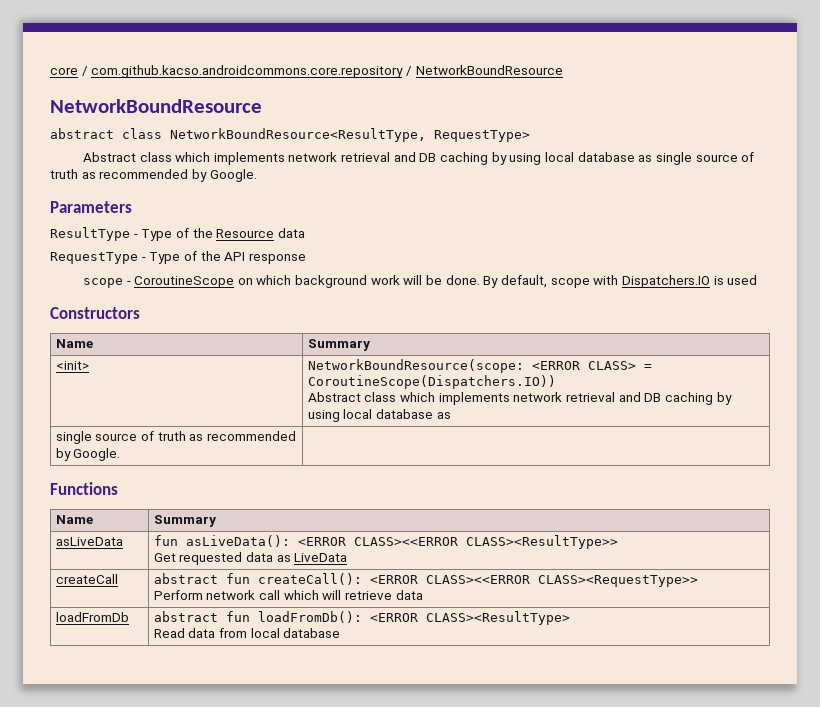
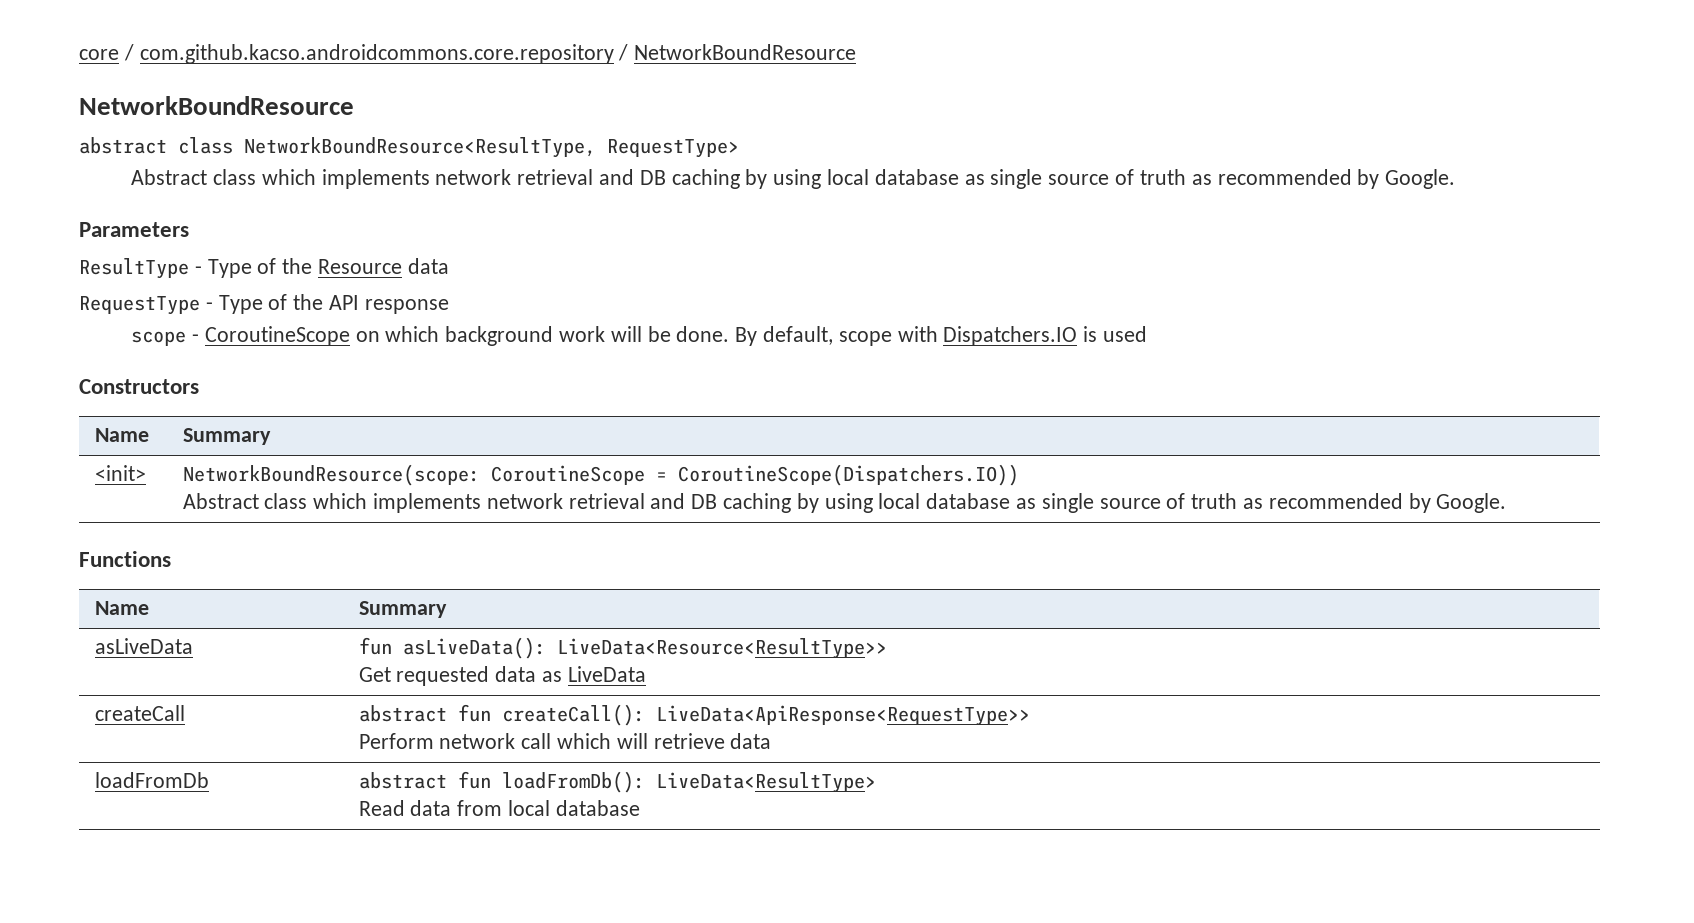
[531,361,636,370] <ERROR CLASS> -> [490,465,645,485] CoroutineScope
[55,431,296,444] [55,448,121,461] // single source of truth as recommended by Google. | -> [1041,493,1507,513] single source of truth as recommended by Google.
[297,535,618,549] <ERROR CLASS><<ERROR CLASS><ResultType>> -> [556,638,887,659] LiveData<Resource<ResultType>>
[369,575,698,587] <ERROR CLASS><<ERROR CLASS><RequestType>> -> [655,705,1030,726] LiveData<ApiResponse<RequestType>>
[369,611,570,625] <ERROR CLASS><ResultType> -> [655,772,876,793] LiveData<ResultType>

